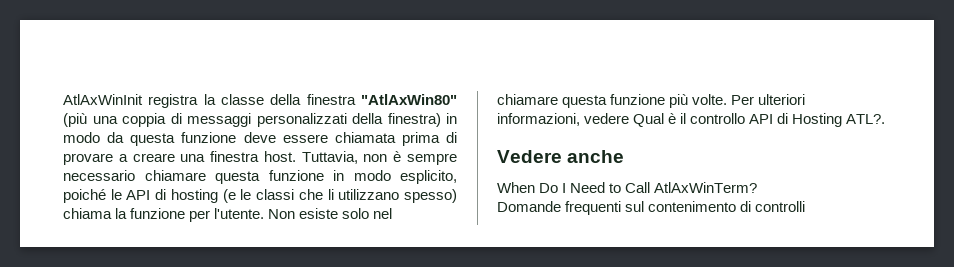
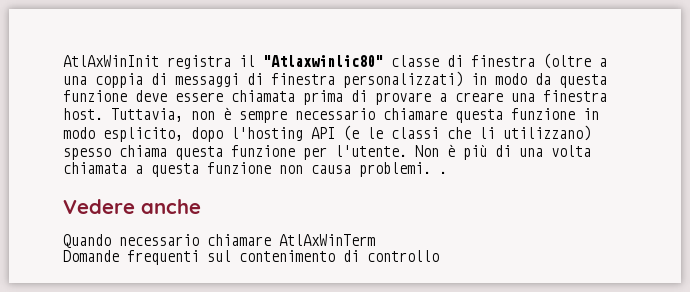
[203,94,457,105] [63,113,87,127] la classe della finestra "AtlAxWin80" (più -> [239,53,607,69] il "Atlaxwinlic80" classe di finestra (oltre a
[256,113,441,127] personalizzati della finestra) -> [247,71,463,88] di finestra personalizzati)
[63,189,218,203] poiché le API di hosting -> [191,127,335,142] dopo l'hosting API
[338,189,457,203] [63,208,393,222] [497,94,806,108] [497,113,886,127] [497,150,625,163] [497,182,758,193] utilizzano spesso) chiama la funzione per l'utente. Non esiste solo nel chiamare questa funzione più volte. Per ulteriori informazioni, vedere Qual è il controllo API di Hosting ATL?. // Vedere anche // When Do I Need to Call AtlAxWinTerm? -> [503,125,591,141] [63,144,591,160] [63,162,447,177] [63,199,201,214] [63,234,375,248] utilizzano) spesso chiama questa funzione per l'utente. Non è più di una volta chiamata a questa funzione non causa problemi. . // Vedere anche // Quando necessario chiamare AtlAxWinTerm
[755,201,806,212] controlli -> [367,250,439,262] controllo

